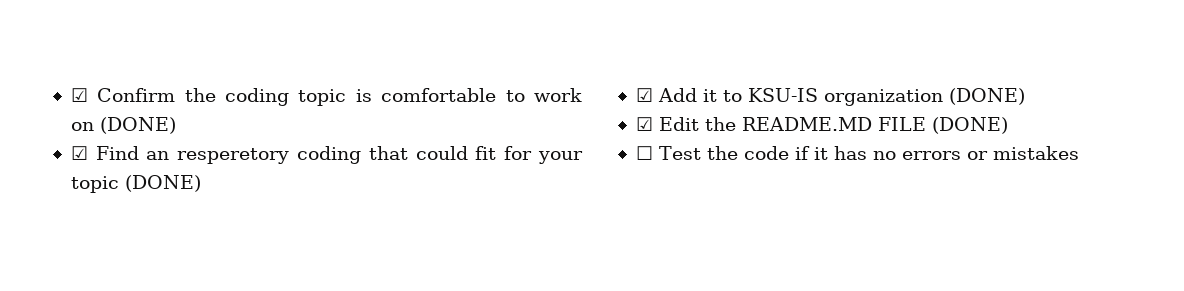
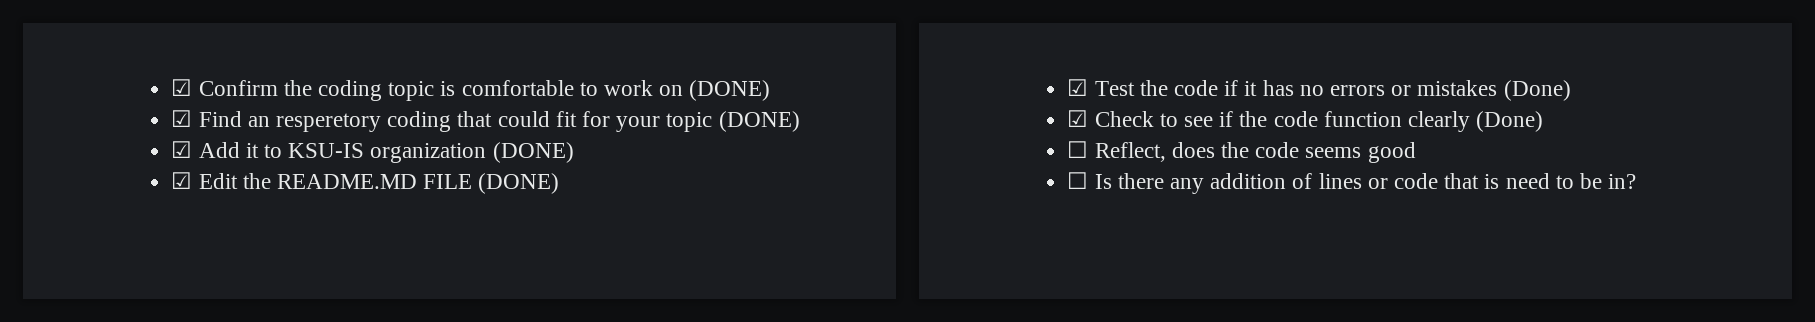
[635,146,653,160] ☐ -> [1067,79,1089,96] ☑
(1079, 153) none -> [1503,80,1571,101] [1067,110,1544,132] [1067,141,1416,163] [1067,172,1637,194] (Done) // ☑ Check to see if the code function clearly (Done) // ☐ Reflect, does the code seems good // ☐ Is there any addition of lines or code that is need to be in?

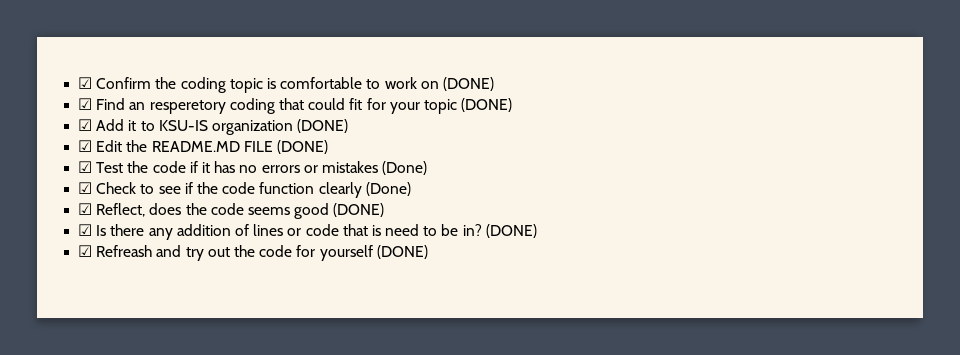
[1067,141,1089,158] ☐ -> [78,203,93,215] ☑
[1067,172,1089,189] // ☐ -> [333,203,385,217] [78,224,93,236] (DONE) // ☑
(1637, 181) none -> [485,224,537,238] [78,245,428,261] (DONE) // ☑ Refreash and try out the code for yourself (DONE)

